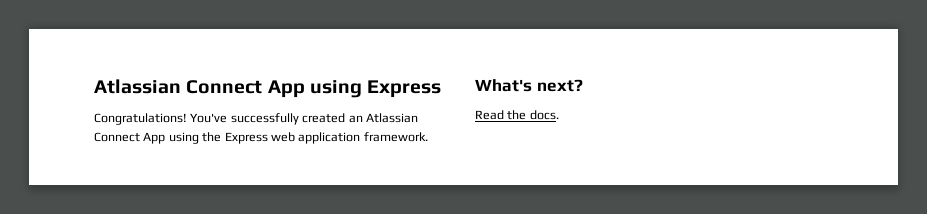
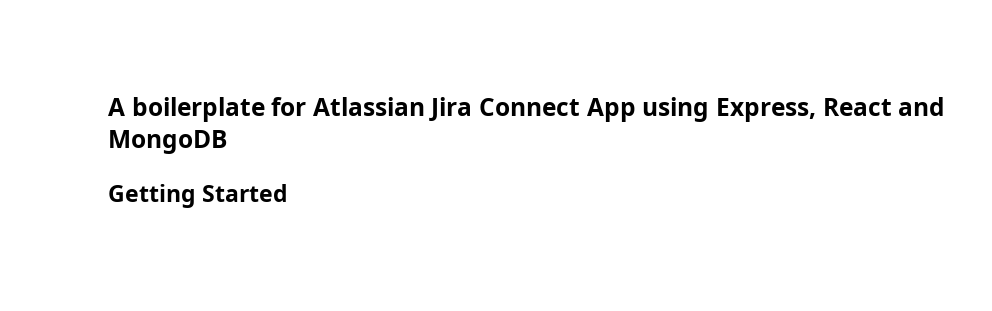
[94,79,442,98] [94,113,418,125] [94,132,428,144] [475,79,583,92] [475,110,559,120] Atlassian Connect App using Express // Congratulations! You've successfully created an Atlassian Connect App using the Express web application framework. // What's next? // Read the docs. -> [108,97,946,122] [108,130,227,154] [108,184,289,208] A boilerplate for Atlassian Jira Connect App using Express, React and MongoDB // Getting Started

